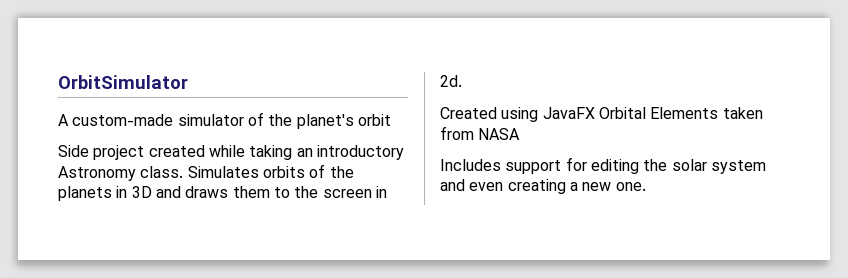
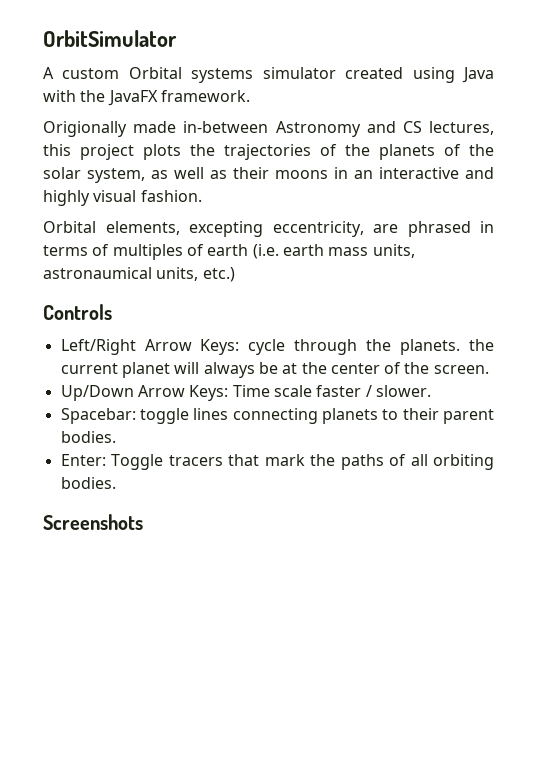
[72,112,391,129] [58,145,404,160] [58,164,354,181] [58,186,387,201] [440,75,462,87] [440,107,763,122] [440,126,521,140] [440,157,766,174] [440,179,646,194] custom-made simulator of the planet's orbit // Side project created while taking an introductory Astronomy class. Simulates orbits of the planets in 3D and draws them to the screen in 2d. // Created using JavaFX Orbital Elements taken from NASA // Includes support for editing the solar system and even creating a new one. -> [62,67,494,83] [43,90,250,106] [43,121,495,137] [43,144,494,160] [43,167,494,183] [43,190,202,206] [43,221,494,237] [43,244,415,260] [43,267,235,282] [43,304,112,320] [60,339,494,355] [60,362,489,378] [60,385,431,401] [60,408,494,424] [60,431,116,443] [60,454,494,470] [60,477,116,489] [43,514,143,530] custom Orbital systems simulator created using Java with the JavaFX framework. // Origionally made in-between Astronomy and CS lectures, this project plots the trajectories of the planets of the solar system, as well as their moons in an interactive and highly visual fashion. // Orbital elements, excepting eccentricity, are phrased in terms of multiples of earth (i.e. earth mass units, astronaumical units, etc.) // Controls // Left/Right Arrow Keys: cycle through the planets. the current planet will always be at the center of the screen. // Up/Down Arrow Keys: Time scale faster / slower. // Spacebar: toggle lines connecting planets to their parent bodies. // Enter: Toggle tracers that mark the paths of all orbiting bodies. // Screenshots

